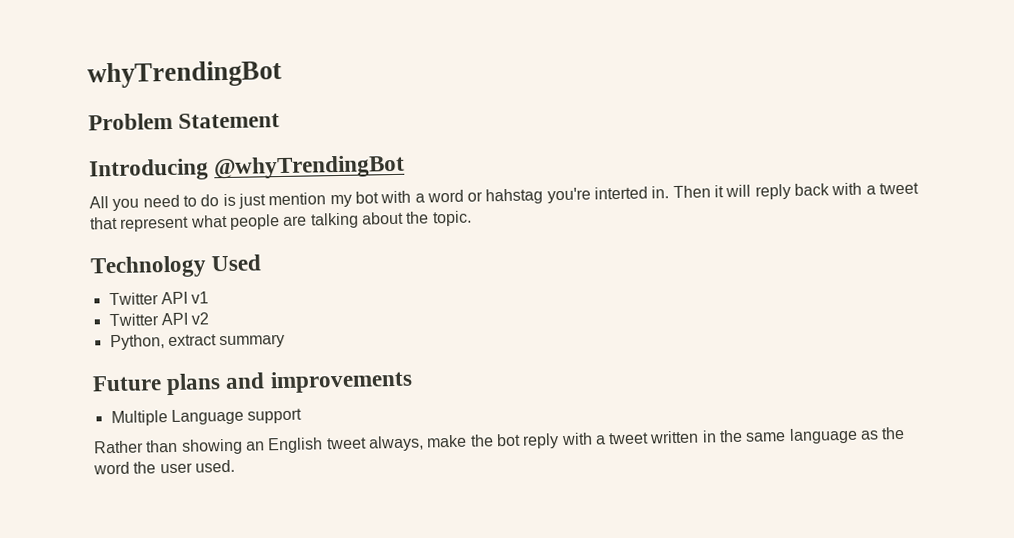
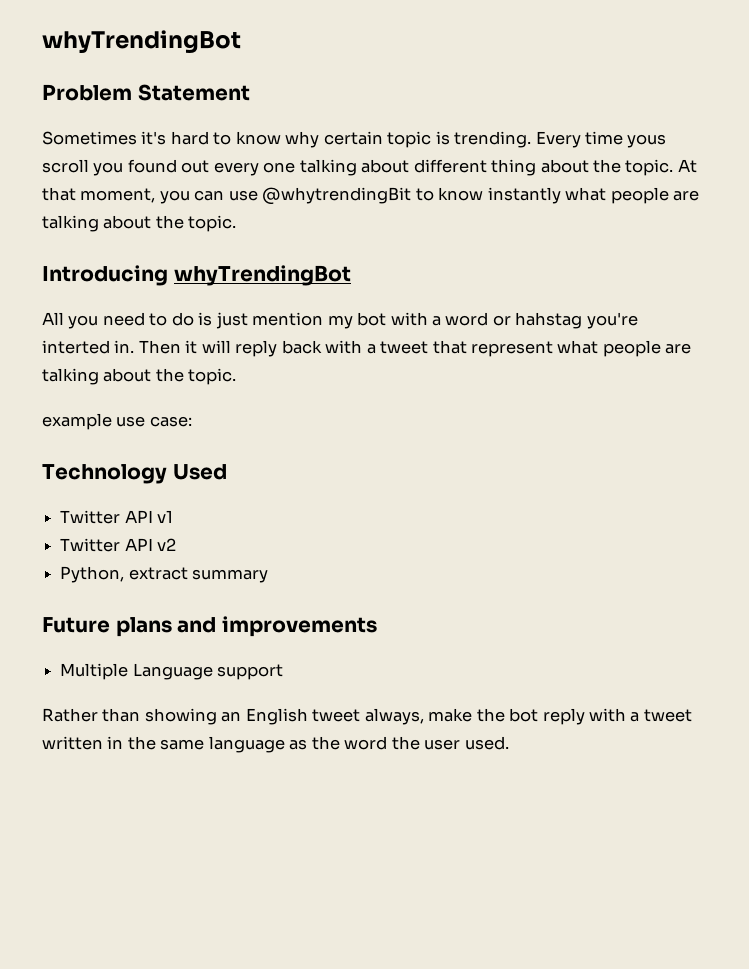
(281, 120) none -> [42,131,667,148] [42,159,697,176] [42,187,700,205] [42,215,237,232] // Sometimes it's hard to know why certain topic is trending. Every time yous scroll you found out every one talking about different thing about the topic. At that moment, you can use @whytrendingBit to know instantly what people are talking about the topic.
[213,154,406,180] @whyTrendingBot -> [173,265,351,286] whyTrendingBot
(472, 218) none -> [42,413,192,430] // example use case:

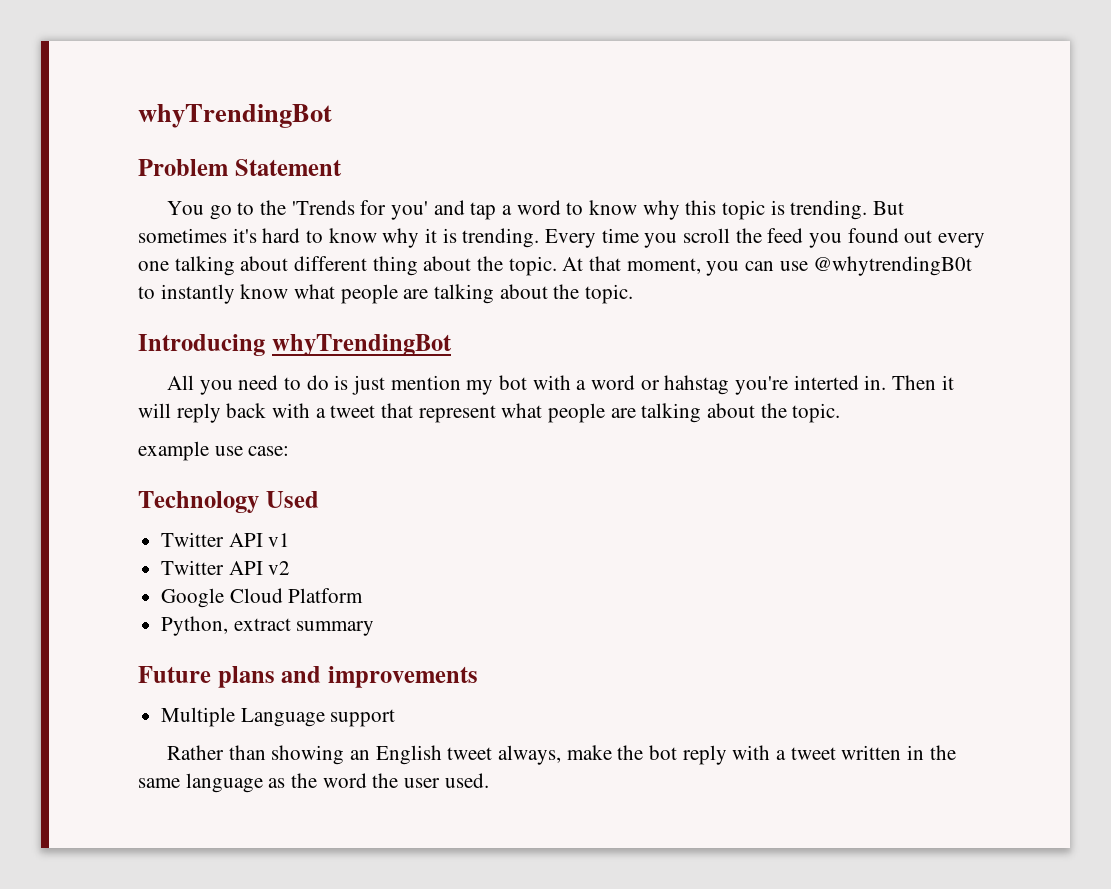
[42,131,137,145] Sometimes -> [167,200,905,220] [138,228,227,243] You go to the 'Trends for you' and tap a word to know why this topic is trending. But sometimes
[323,131,432,148] certain topic -> [425,228,438,243] it
[627,134,667,148] [42,159,89,173] yous scroll -> [644,228,804,248] you scroll the feed
[262,187,561,205] @whytrendingBit to know instantly -> [813,256,973,276] [138,284,289,304] @whytrendingB0t to instantly know
(177, 544) none -> [161,588,364,608] // Google Cloud Platform

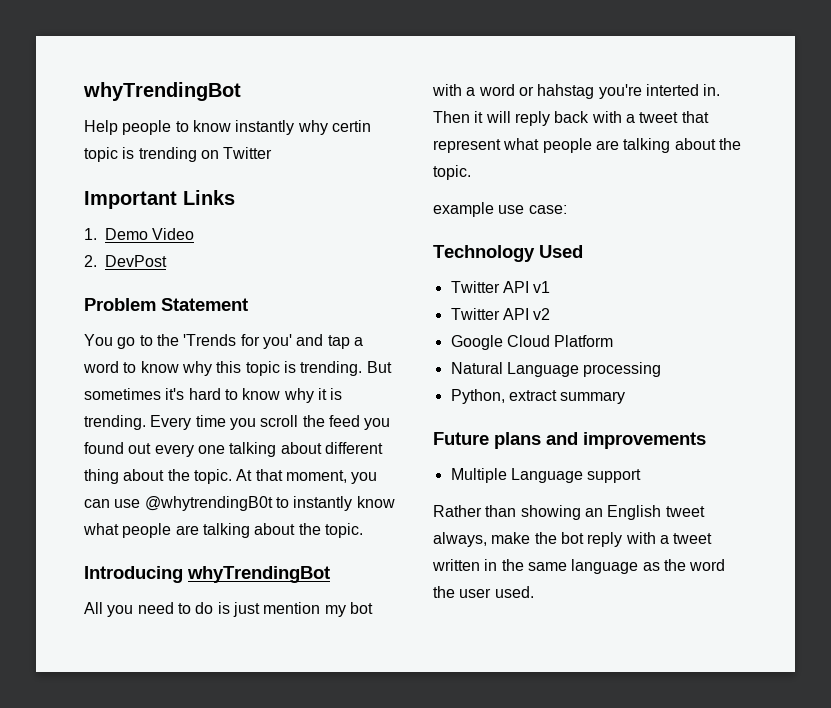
[138,104,332,128] whyTrendingBot -> [83,82,241,101] [84,120,371,135] [84,147,273,162] [84,190,235,209] [84,228,195,240] [84,255,167,267] whyTrendingBot // Help people to know instantly why certin topic is trending on Twitter // Important Links // 1. Demo Video // 2. DevPost
(364, 595) none -> [450,362,662,377] // Natural Language processing

